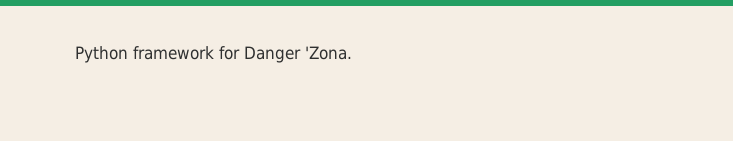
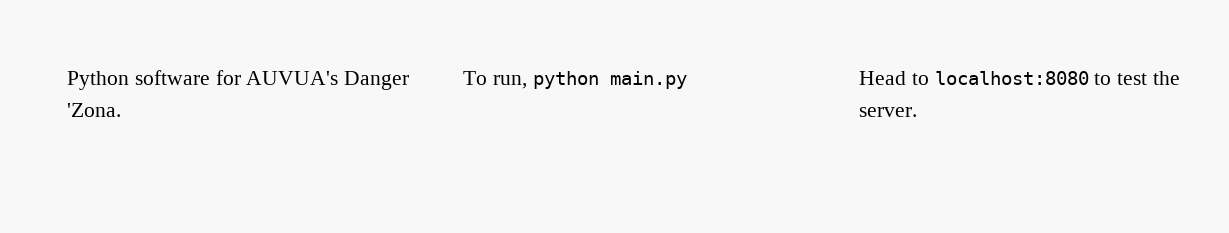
[133,46,240,60] framework for -> [134,70,339,85] software for AUVUA's
(352, 53) none -> [463,71,687,89] [859,71,1181,85] [859,107,917,117] // To run, python main.py // Head to localhost:8080 to test the server.

